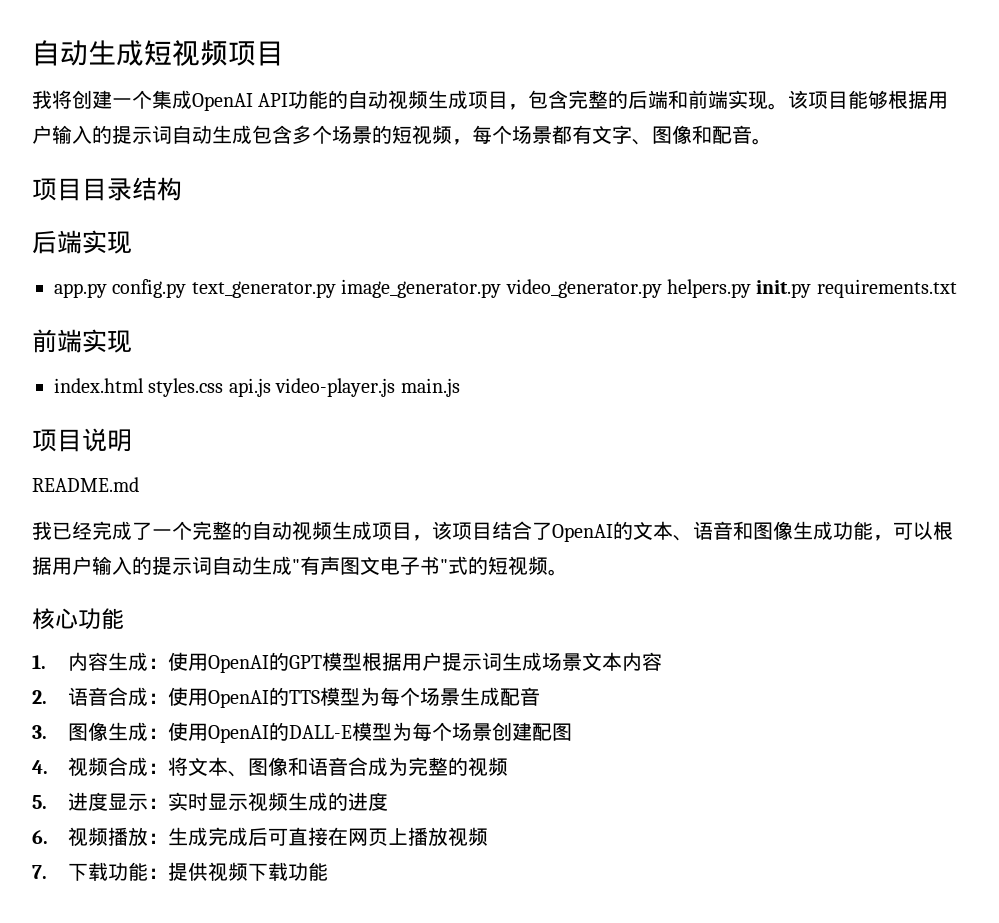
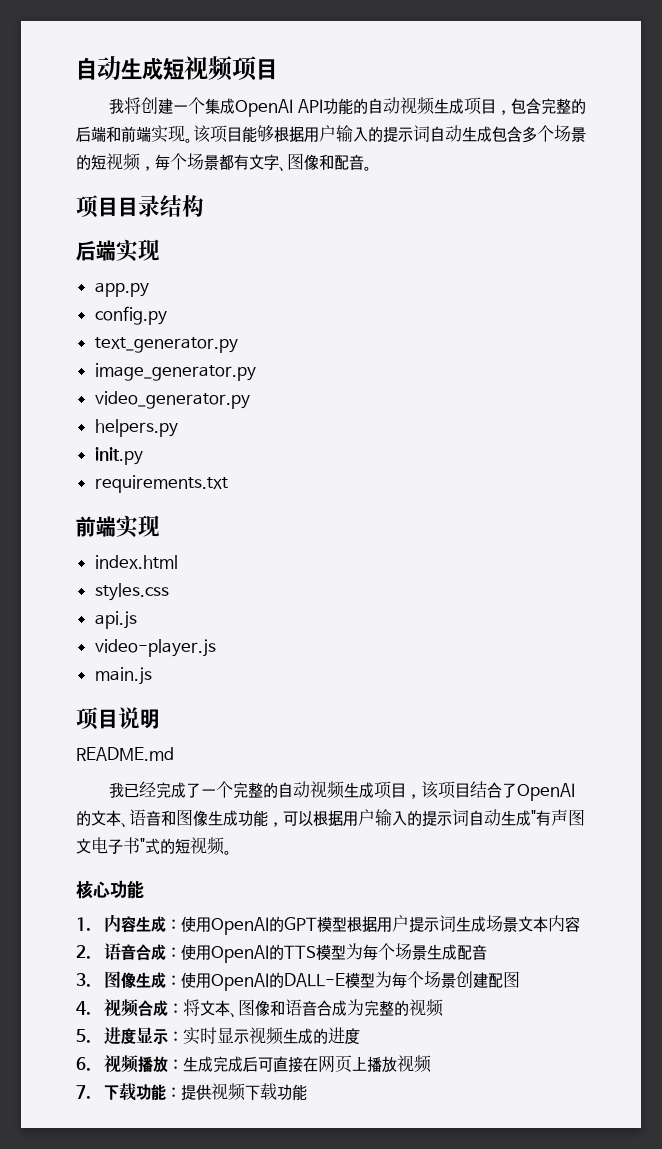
(107, 290) none -> (149, 289) //
(187, 288) none -> (167, 315) //
(336, 289) none -> (238, 345) //
(502, 288) none -> (256, 372) //
(662, 288) none -> (250, 400) //
(751, 288) none -> (178, 428) //
(812, 289) none -> (143, 456) //
(144, 385) none -> (178, 562) //
(224, 387) none -> (169, 592) //
(271, 387) none -> (137, 620) //
(396, 387) none -> (216, 648) //

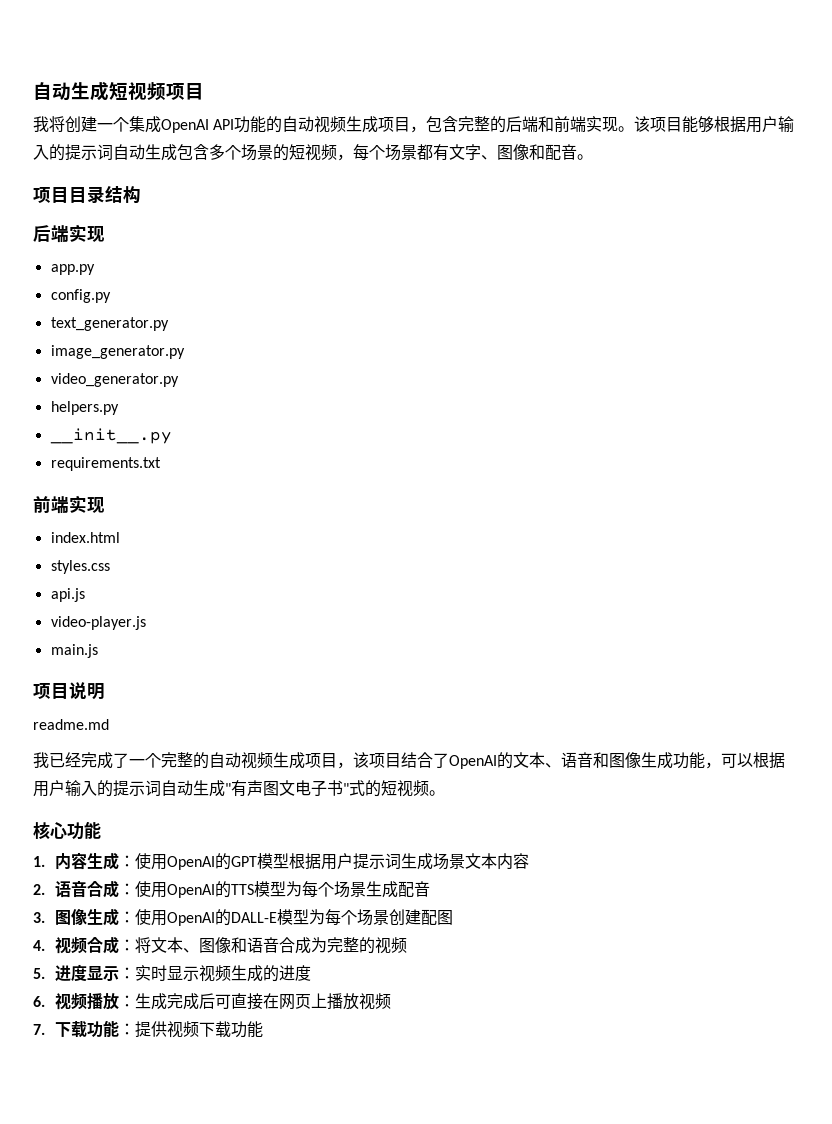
[94,447,143,465] init.py -> [49,428,172,444] __init__.py
[76,747,174,761] README.md -> [33,719,109,730] readme.md

